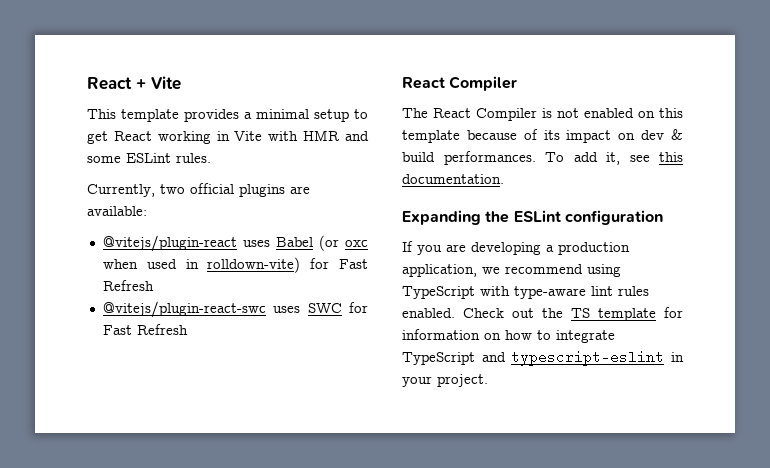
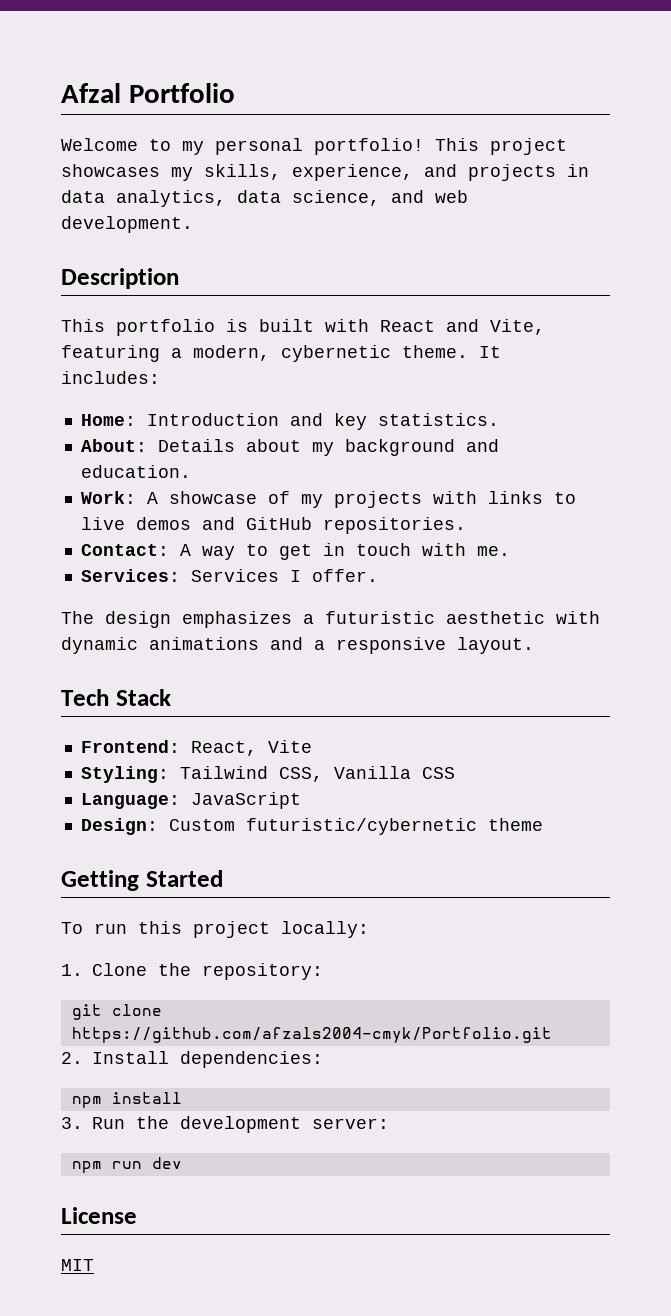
[87,76,181,90] [87,109,368,122] [87,130,369,144] [87,153,211,163] [87,183,310,197] [87,206,147,216] [102,235,368,252] [102,257,368,273] [102,280,154,291] [102,301,368,318] [102,324,188,335] [402,76,518,91] [402,108,683,121] [402,129,683,143] [402,151,683,165] [402,174,504,184] [402,210,663,225] [402,241,630,255] [402,264,621,277] [402,286,649,299] [402,307,683,321] [402,329,615,343] [402,350,684,366] [402,374,488,387] React + Vite // This template provides a minimal setup to get React working in Vite with HMR and some ESLint rules. // Currently, two official plugins are available: // @vitejs/plugin-react uses Babel (or oxc when used in rolldown-vite) for Fast Refresh // @vitejs/plugin-react-swc uses SWC for Fast Refresh // React Compiler // The React Compiler is not enabled on this template because of its impact on dev & build performances. To add it, see this documentation. // Expanding the ESLint configuration // If you are developing a production application, we recommend using TypeScript with type-aware lint rules enabled. Check out the TS template for information on how to integrate TypeScript and typescript-eslint in your project. -> [61,83,235,103] [61,138,567,155] [61,164,589,181] [61,190,468,207] [61,216,193,233] [61,268,179,289] [61,319,545,336] [61,345,501,362] [61,371,160,384] [80,413,499,430] [80,439,499,456] [80,465,191,478] [80,491,576,508] [80,517,466,534] [80,543,510,560] [80,569,378,582] [61,611,600,628] [61,637,534,654] [61,689,171,706] [80,740,312,756] [80,766,455,783] [80,792,301,809] [80,818,543,835] [61,870,223,891] [61,921,369,938] [61,963,323,980] [71,1004,162,1020] [71,1027,552,1043] [61,1051,323,1068] [71,1092,182,1108] [61,1116,389,1133] [71,1157,182,1173] [61,1207,137,1224] [61,1259,94,1271] Afzal Portfolio // Welcome to my personal portfolio! This project showcases my skills, experience, and projects in data analytics, data science, and web development. // Description // This portfolio is built with React and Vite, featuring a modern, cybernetic theme. It includes: // Home: Introduction and key statistics. // About: Details about my background and education. // Work: A showcase of my projects with links to live demos and GitHub repositories. // Contact: A way to get in touch with me. // Services: Services I offer. // The design emphasizes a futuristic aesthetic with dynamic animations and a responsive layout. // Tech Stack // Frontend: React, Vite // Styling: Tailwind CSS, Vanilla CSS // Language: JavaScript // Design: Custom futuristic/cybernetic theme // Getting Started // To run this project locally: // 1. Clone the repository: // git clone https://github.com/afzals2004-cmyk/Portfolio.git // 2. Install dependencies: // npm install // 3. Run the development server: // npm run dev // License // MIT

